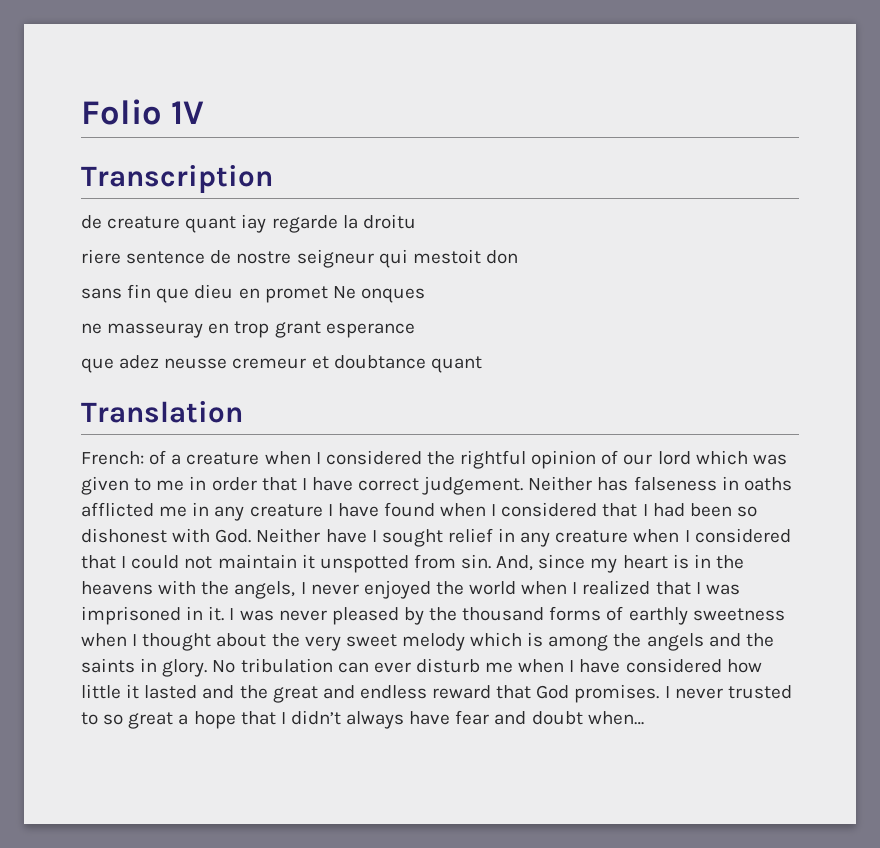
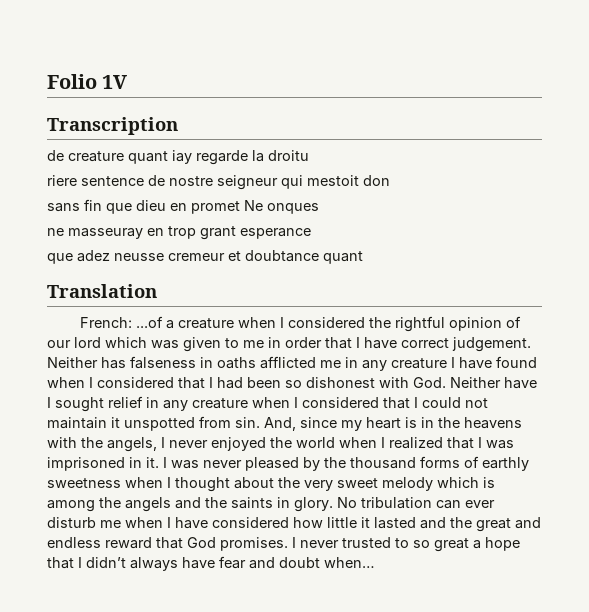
[149,450,167,465] of -> [136,316,164,328] ...of

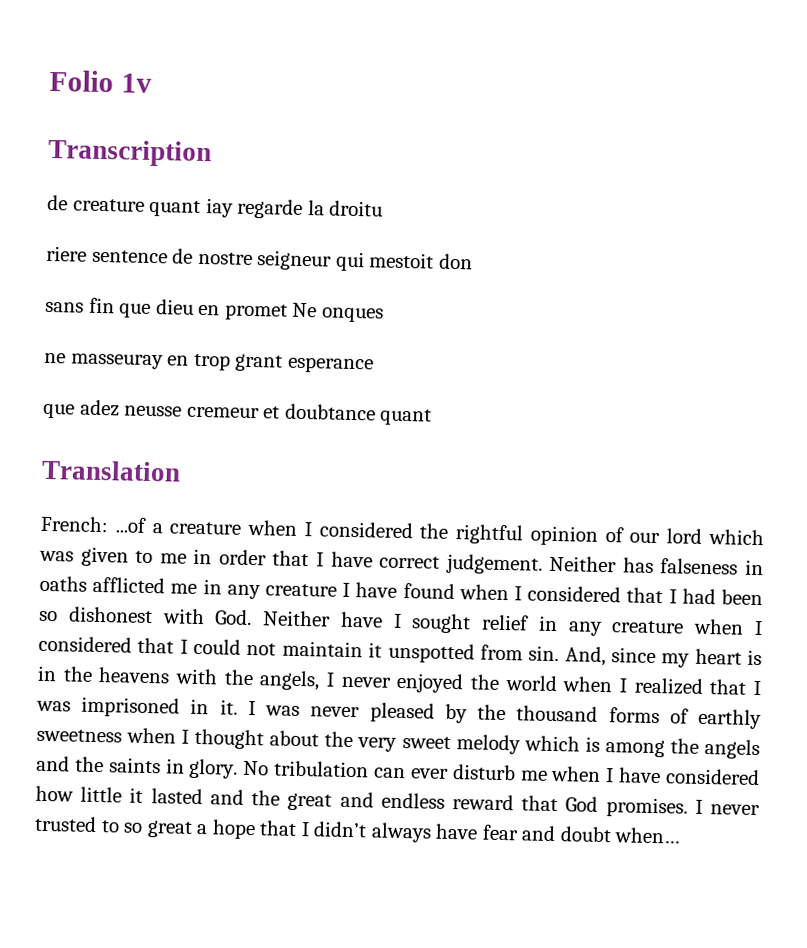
[102,75,128,89] 1V -> [120,73,152,93] 1v

